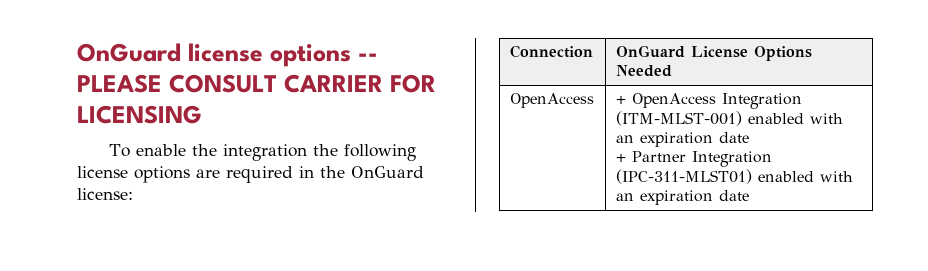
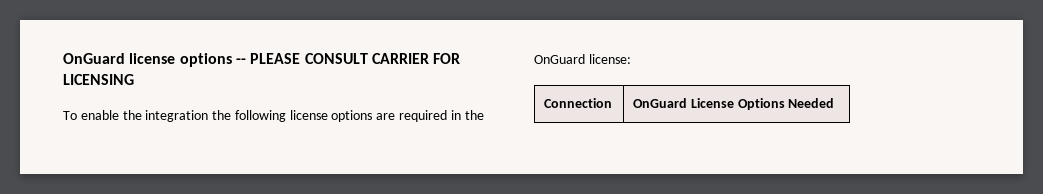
[509,93,594,108] [615,93,802,109] [615,111,843,126] [615,132,749,147] [615,151,772,167] [615,169,853,184] [615,190,749,205] // OpenAccess | + OpenAccess Integration (ITM-MLST-001) enabled with an expiration date // + Partner Integration (IPC-311-MLST01) enabled with an expiration date -> (835, 103) none

